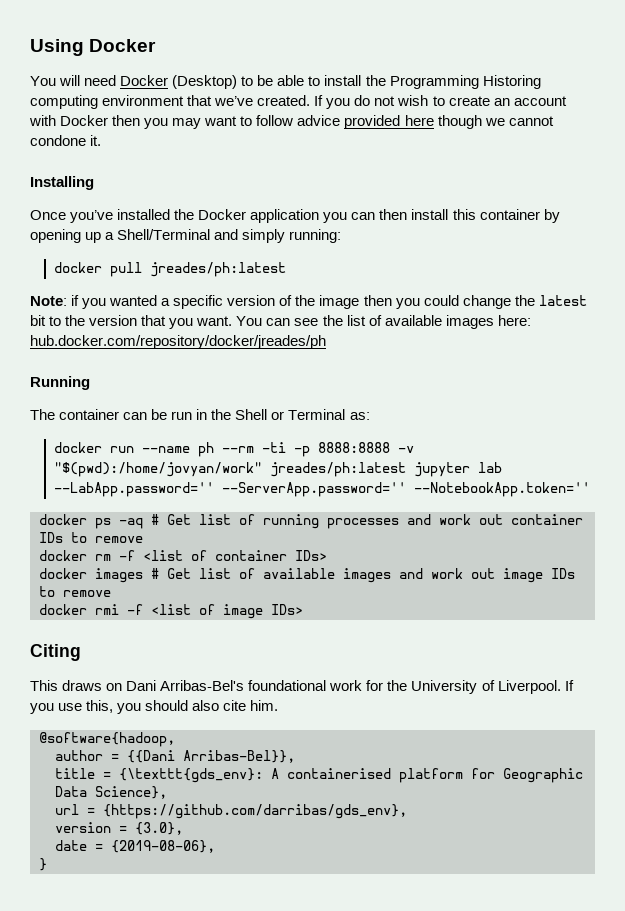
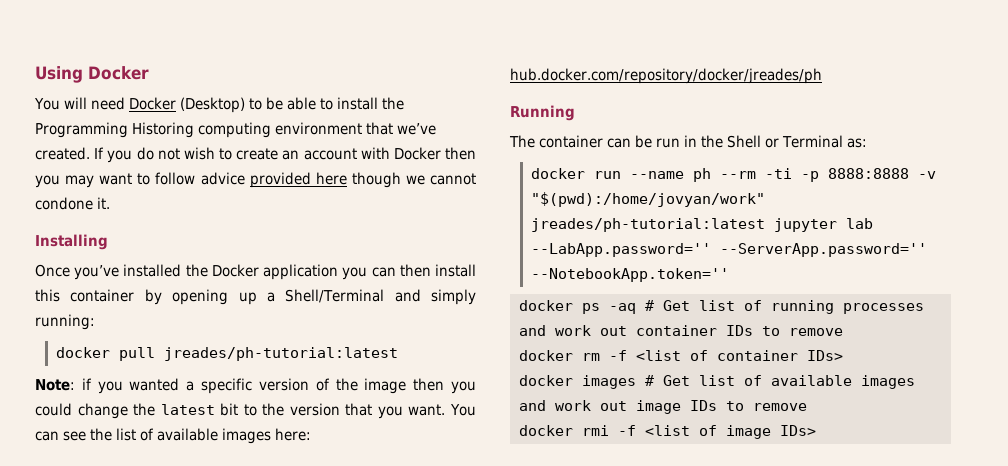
[150,262,287,277] jreades/ph:latest -> [163,347,398,361] jreades/ph-tutorial:latest
[270,462,407,477] jreades/ph:latest -> [530,218,765,232] jreades/ph-tutorial:latest
[30,644,81,661] [30,680,574,694] [30,700,279,714] [39,732,175,747] [55,750,295,763] [55,768,583,783] [55,786,167,799] [55,804,407,819] [55,822,183,835] [55,840,215,853] [39,858,47,871] // Citing // This draws on Dani Arribas-Bel's foundational work for the University of Liverpool. If you use this, you should also cite him. // @software{hadoop, // author = {{Dani Arribas-Bel}}, // title = {\texttt{gds_env}: A containerised platform for Geographic Data Science}, // url = {https://github.com/darribas/gds_env}, // version = {3.0}, // date = {2019-08-06}, // } -> (816, 430) none

